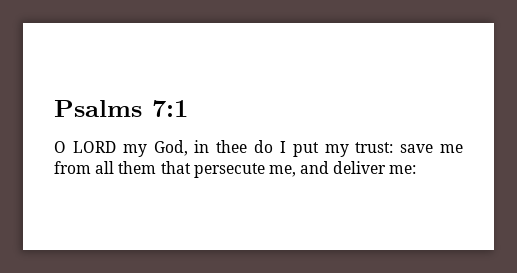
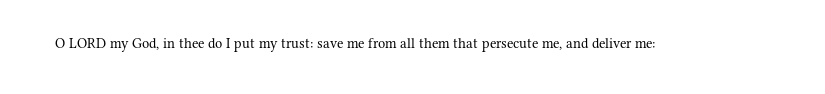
[54,100,188,117] Psalms 7:1 // -> (55, 43) none

